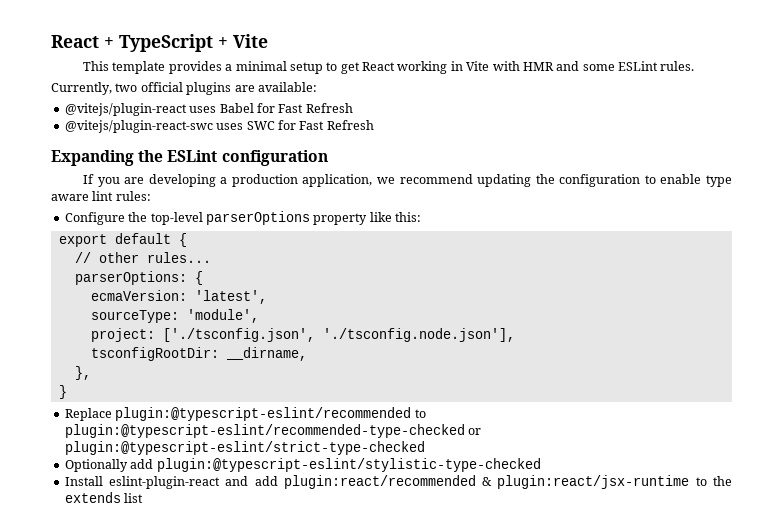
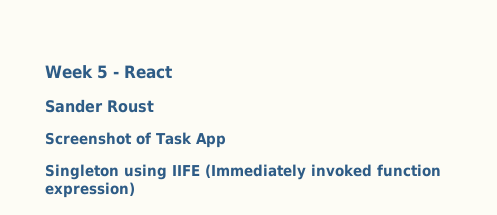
[51,34,268,52] [83,61,695,74] [51,82,317,95] [64,103,353,116] [64,120,374,133] [51,150,328,166] [83,174,732,187] [51,191,151,201] [64,211,421,225] [58,233,187,247] [74,252,211,263] [74,271,203,285] [90,290,267,304] [90,309,259,323] [90,328,515,342] [90,347,307,361] [74,366,91,380] [58,385,67,399] [64,407,426,421] [64,424,482,438] [64,441,425,455] [64,458,541,472] [64,475,732,489] [64,492,144,503] React + TypeScript + Vite // This template provides a minimal setup to get React working in Vite with HMR and some ESLint rules. // Currently, two official plugins are available: // @vitejs/plugin-react uses Babel for Fast Refresh // @vitejs/plugin-react-swc uses SWC for Fast Refresh // Expanding the ESLint configuration // If you are developing a production application, we recommend updating the configuration to enable type aware lint rules: // Configure the top-level parserOptions property like this: // export default { // // other rules... // parserOptions: { // ecmaVersion: 'latest', // sourceType: 'module', // project: ['./tsconfig.json', './tsconfig.node.json'], // tsconfigRootDir: __dirname, // }, // } // Replace plugin:@typescript-eslint/recommended to plugin:@typescript-eslint/recommended-type-checked or plugin:@typescript-eslint/strict-type-checked // Optionally add plugin:@typescript-eslint/stylistic-type-checked // Install eslint-plugin-react and add plugin:react/recommended & plugin:react/jsx-runtime to the extends list -> [45,65,172,79] [45,99,154,113] [45,132,226,148] [45,164,441,180] [45,182,135,198] Week 5 - React // Sander Roust // Screenshot of Task App // Singleton using IIFE (Immediately invoked function expression)

